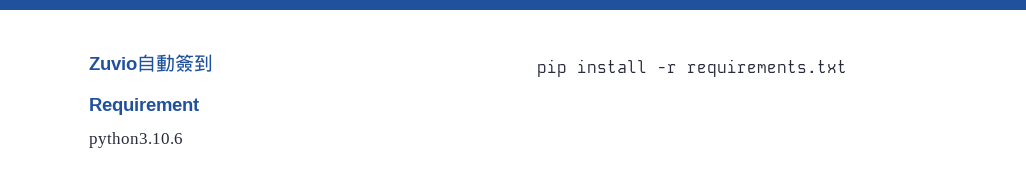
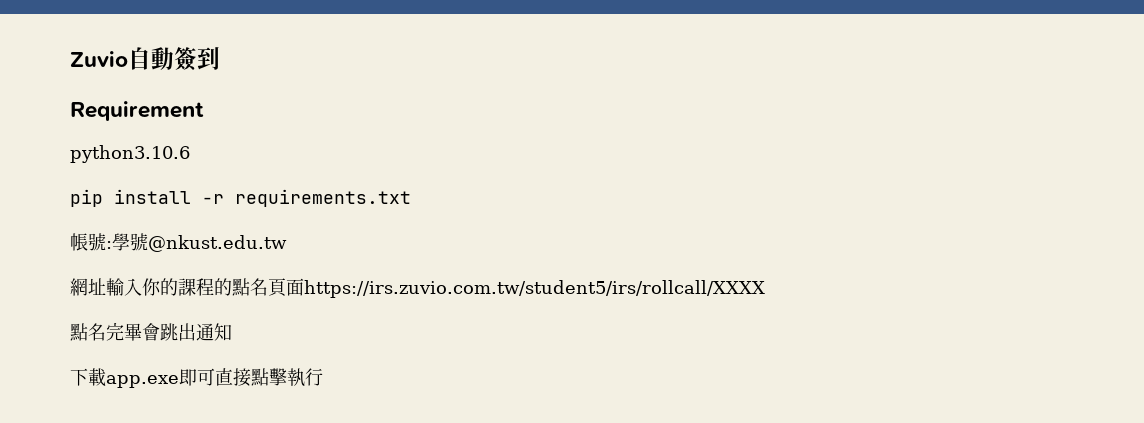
(847, 68) none -> [70,233,287,252] [70,278,765,298] [70,322,232,341] [70,368,323,388] // 帳號:學號@nkust.edu.tw // 網址輸入你的課程的點名頁面https://irs.zuvio.com.tw/student5/irs/rollcall/XXXX // 點名完畢會跳出通知 // 下載app.exe即可直接點擊執行

